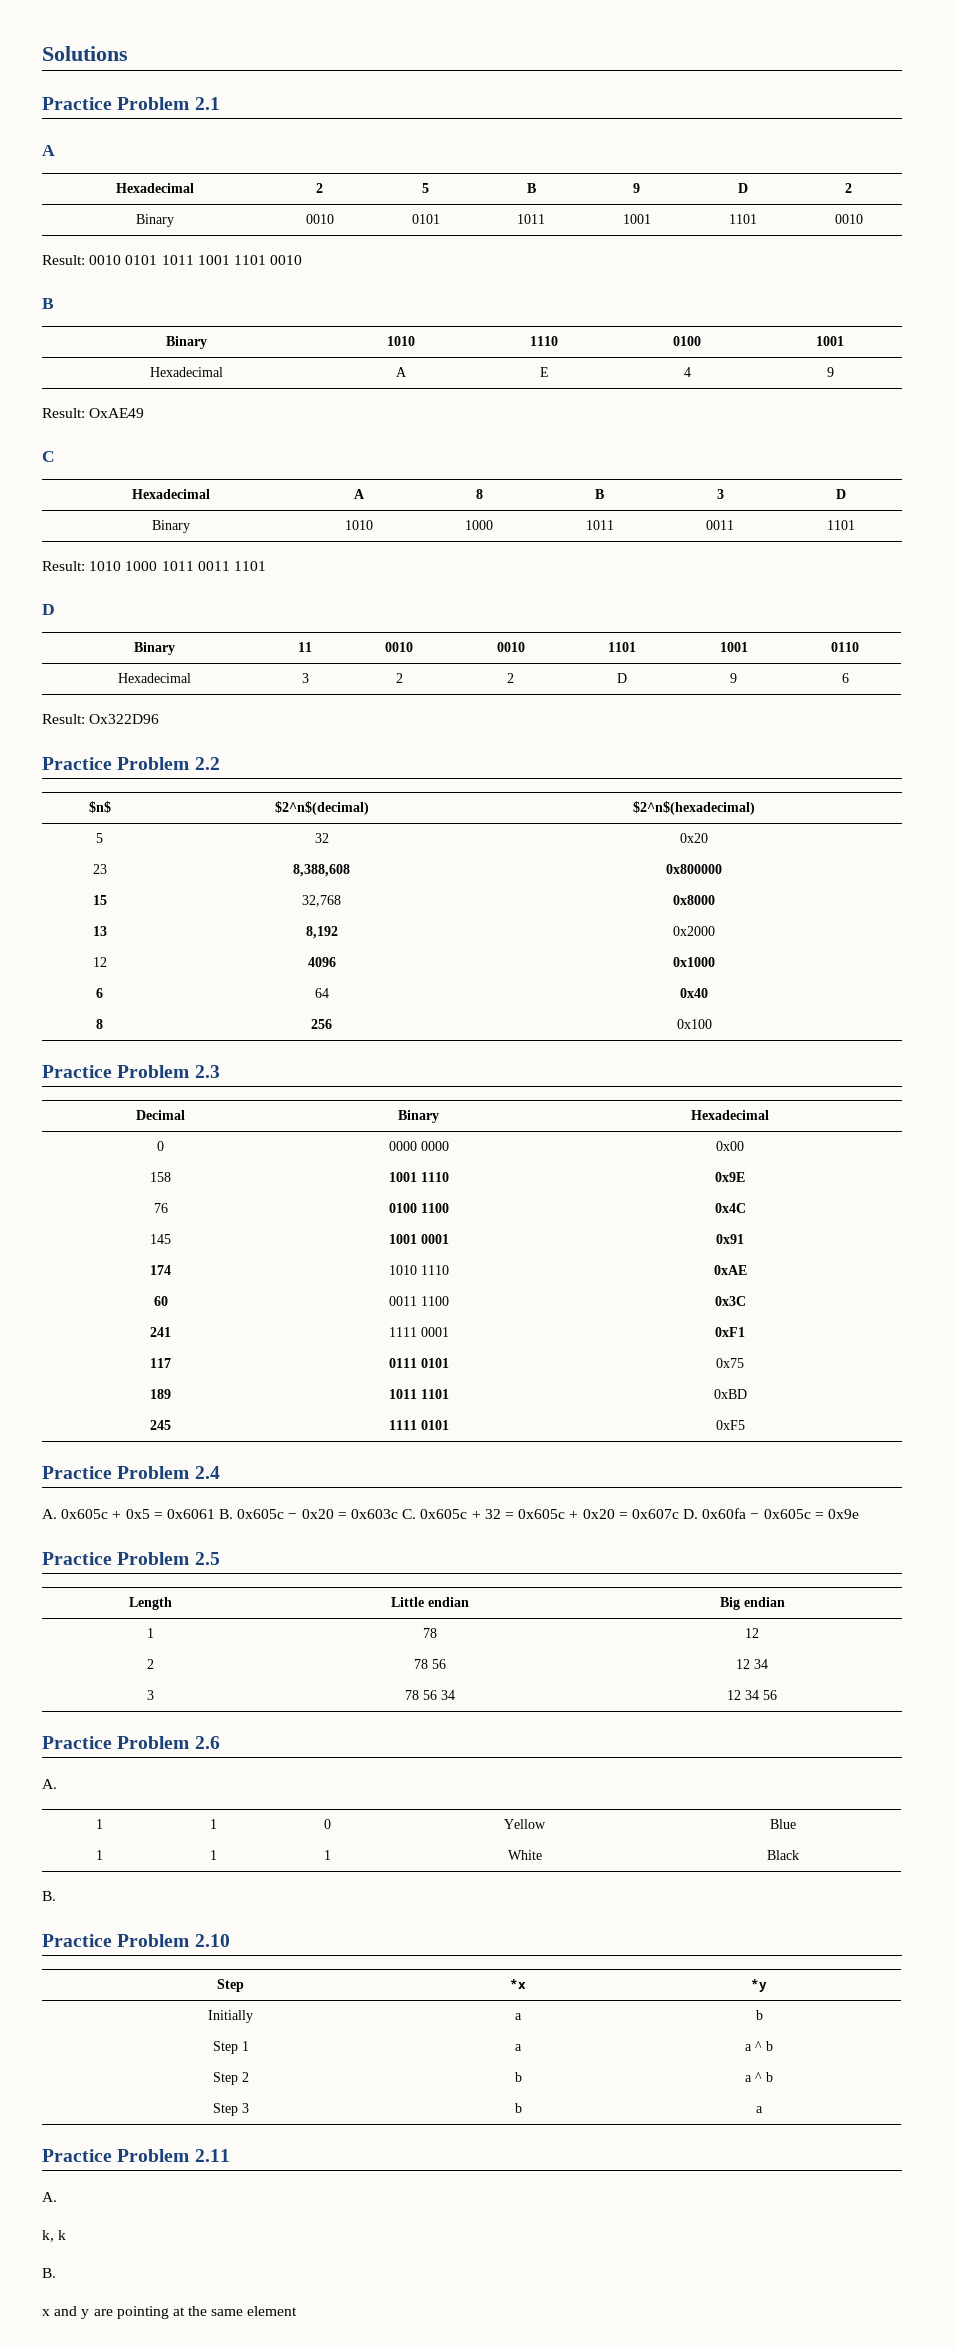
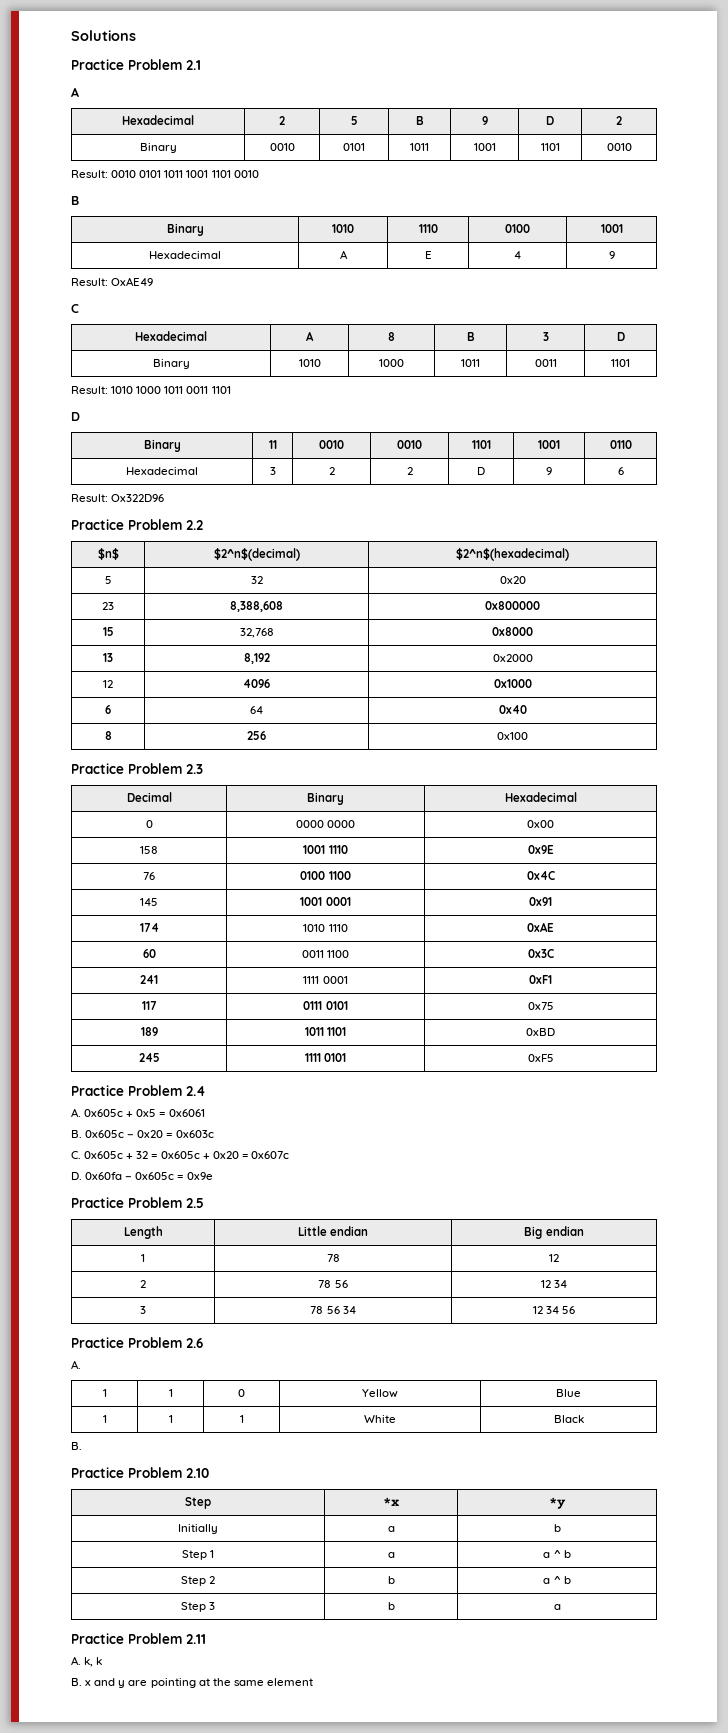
(215, 1514) none -> (205, 1113) //
(399, 1514) none -> (214, 1134) //
(679, 1514) none -> (289, 1155) //
(57, 2197) // -> (81, 1660) none
(56, 2273) // -> (82, 1682) none

